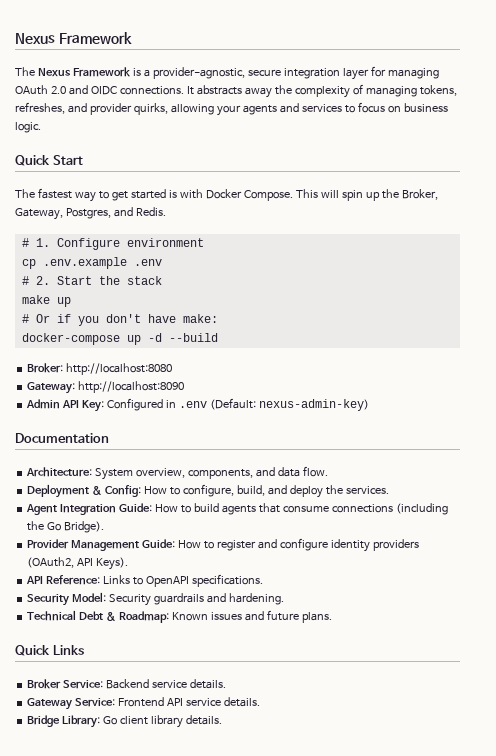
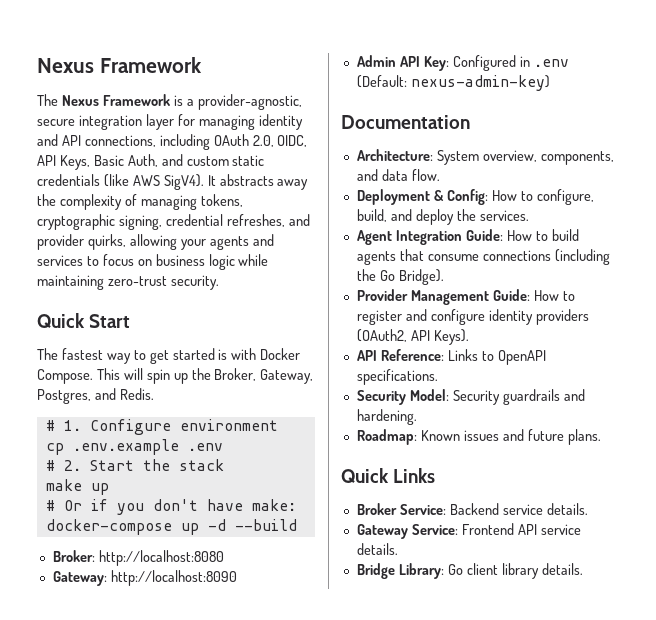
[15,85,184,95] OAuth 2.0 and OIDC connections. -> [258,114,303,130] [37,134,308,150] [37,154,265,170] [37,174,204,190] identity and API connections, including OAuth 2.0, OIDC, API Keys, Basic Auth, and custom static credentials (like AWS SigV4).
(457, 90) none -> [37,214,223,230] cryptographic signing, credential
[15,122,41,133] logic. -> [208,254,269,270] [37,275,219,290] logic while maintaining zero-trust security.
[27,610,117,621] Technical Debt & -> (417, 417) none

